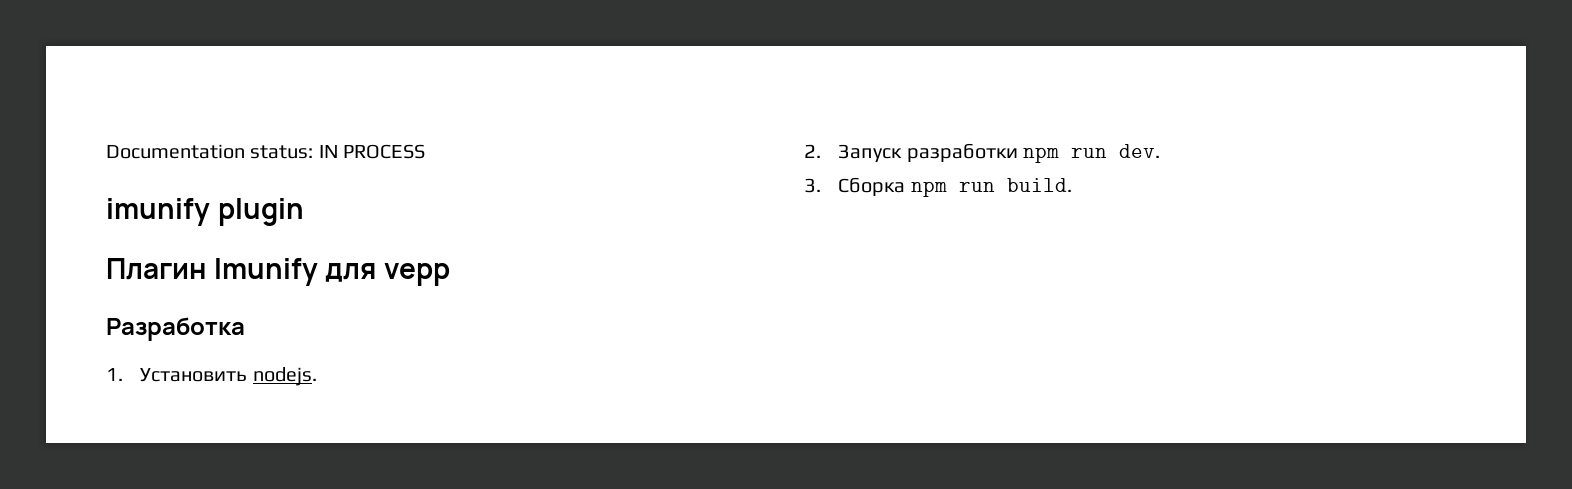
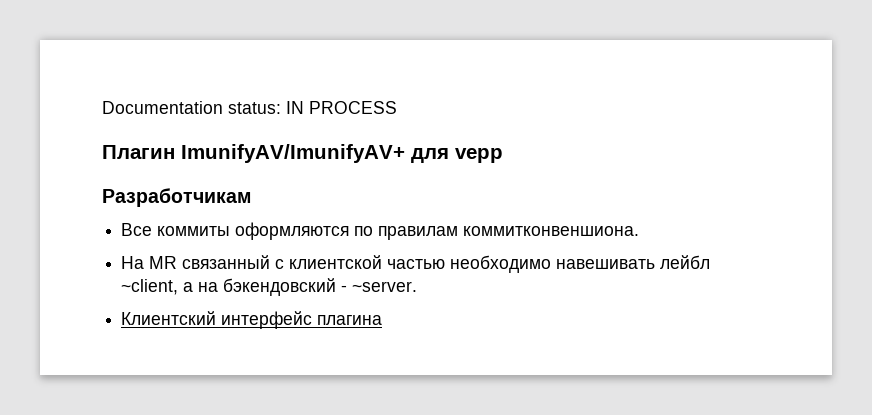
[106,198,304,226] // imunify plugin -> (397, 107) none
[213,258,318,286] Imunify -> [181,144,405,163] ImunifyAV/ImunifyAV+
[106,317,245,341] [106,367,317,386] [804,143,1160,163] [804,177,1072,197] Разработка // 1. Установить nodejs. // 2. Запуск разработки npm run dev. // 3. Сборка npm run build. -> [102,188,251,207] [121,222,640,240] [121,255,711,273] [121,278,418,296] [121,311,383,329] Разработчикам // Все коммиты оформляются по правилам коммитконвеншиона. // На MR связанный с клиентской частью необходимо навешивать лейбл ~client, а на бэкендовский - ~server. // Клиентский интерфейс плагина

